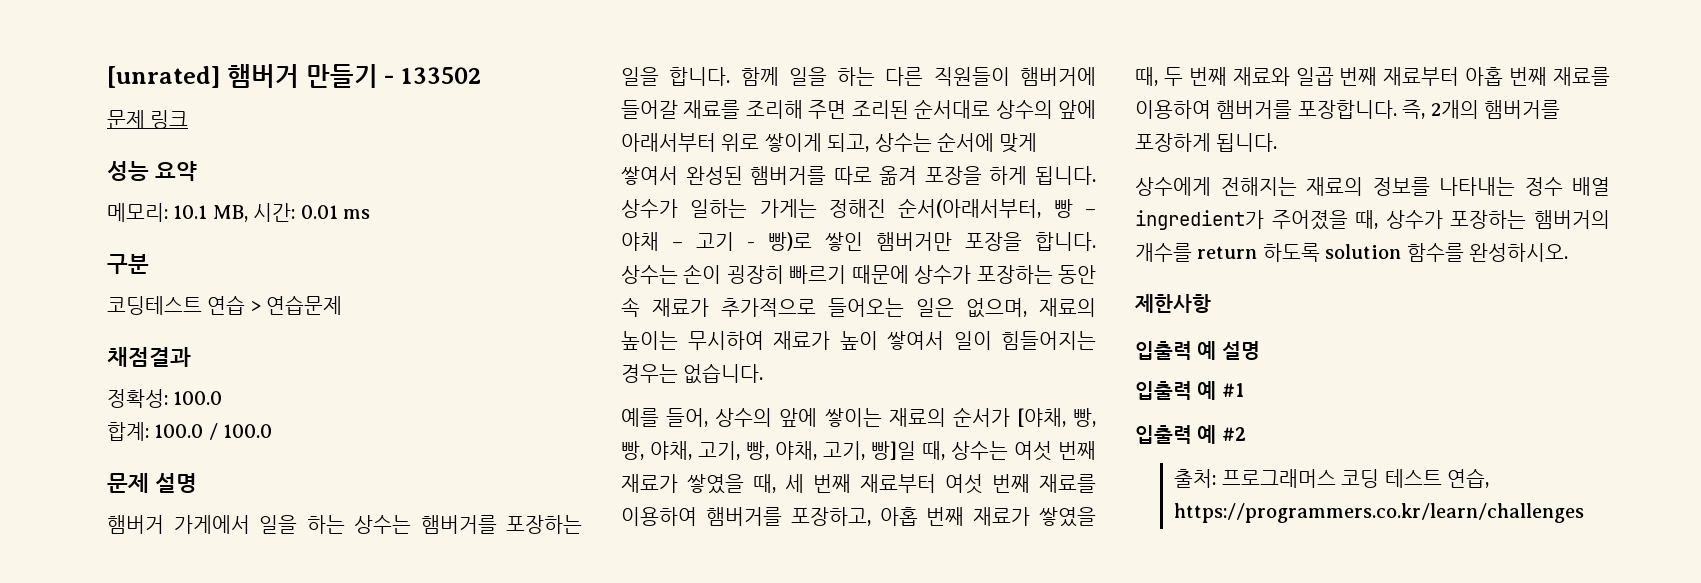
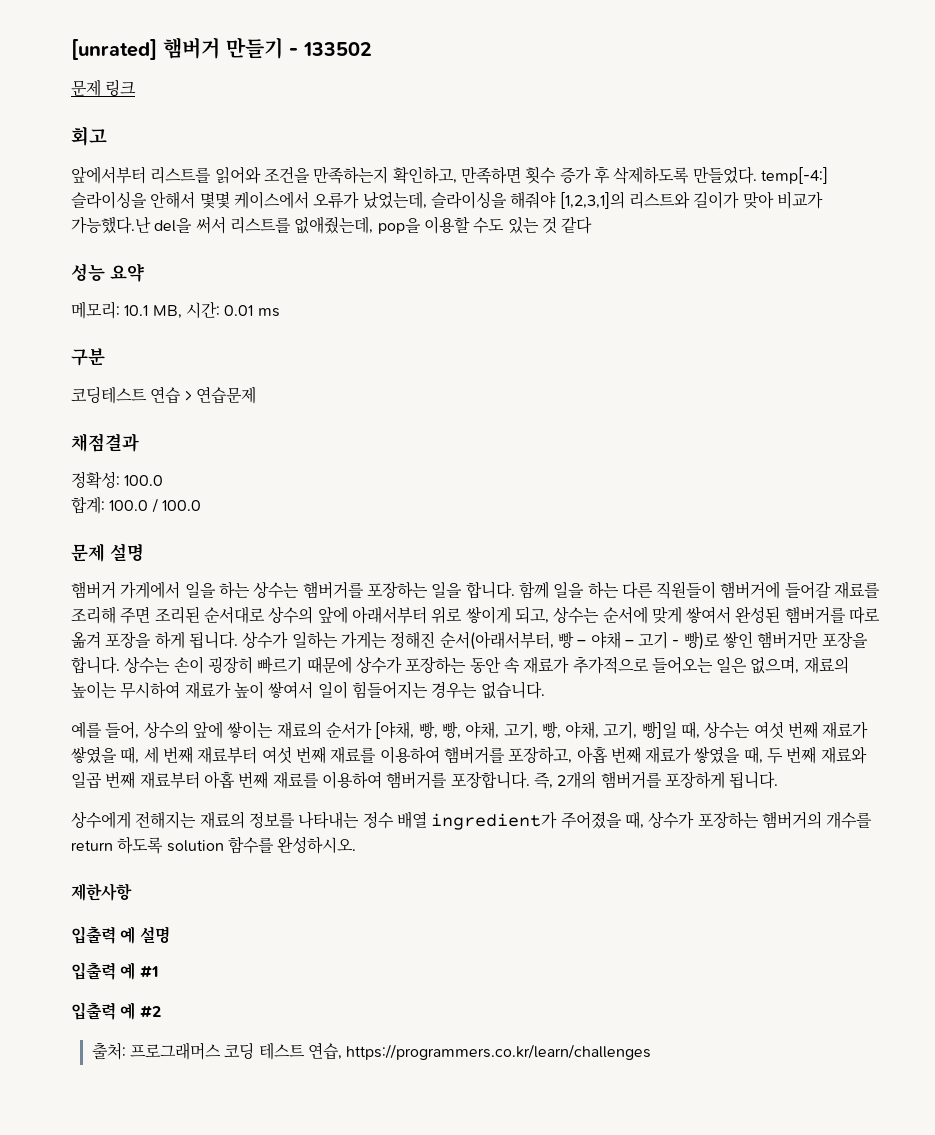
(189, 119) none -> [71,126,107,146] [71,166,828,184] [71,191,823,209] [71,216,593,234] // 회고 // 앞에서부터 리스트를 읽어와 조건을 만족하는지 확인하고, 만족하면 횟수 증가 후 삭제하도록 만들었다. temp[-4:] 슬라이싱을 안해서 몇몇 케이스에서 오류가 났었는데, 슬라이싱을 해줘야 [1,2,3,1]의 리스트와 길이가 맞아 비교가 가능했다.난 del을 써서 리스트를 없애줬는데, pop을 이용할 수도 있는 것 같다

